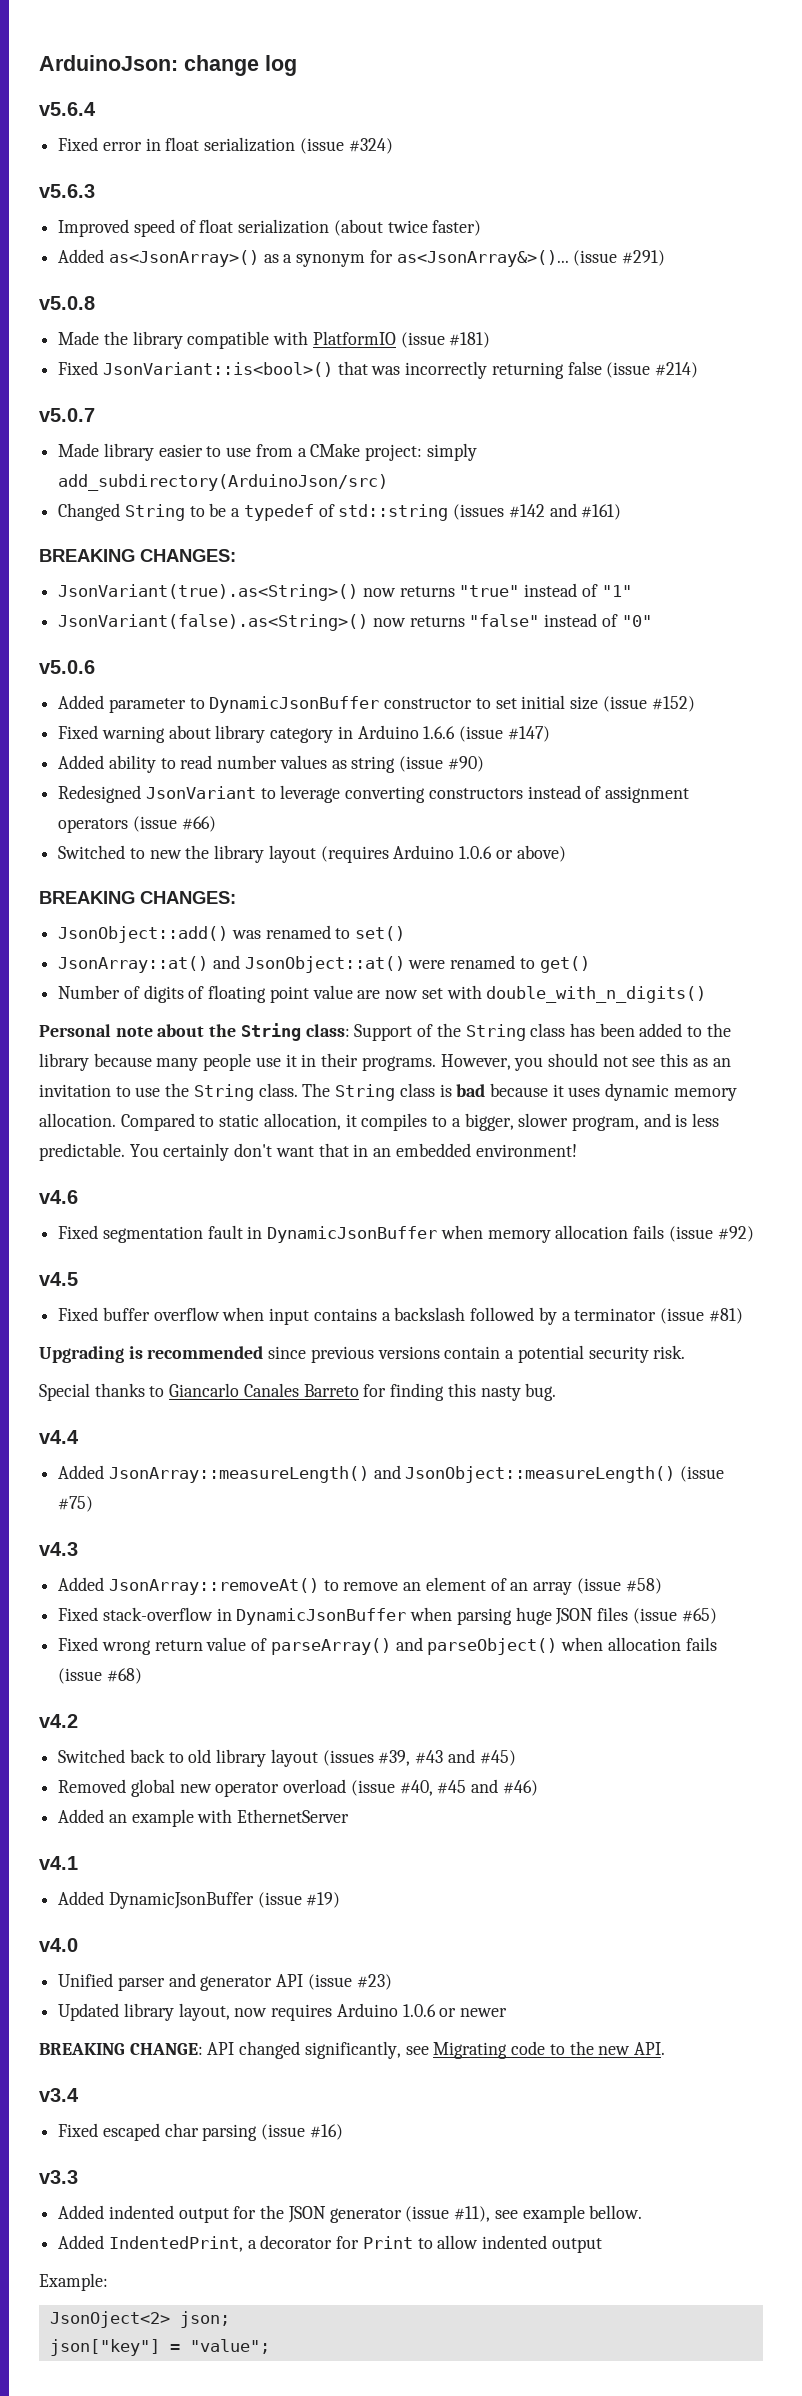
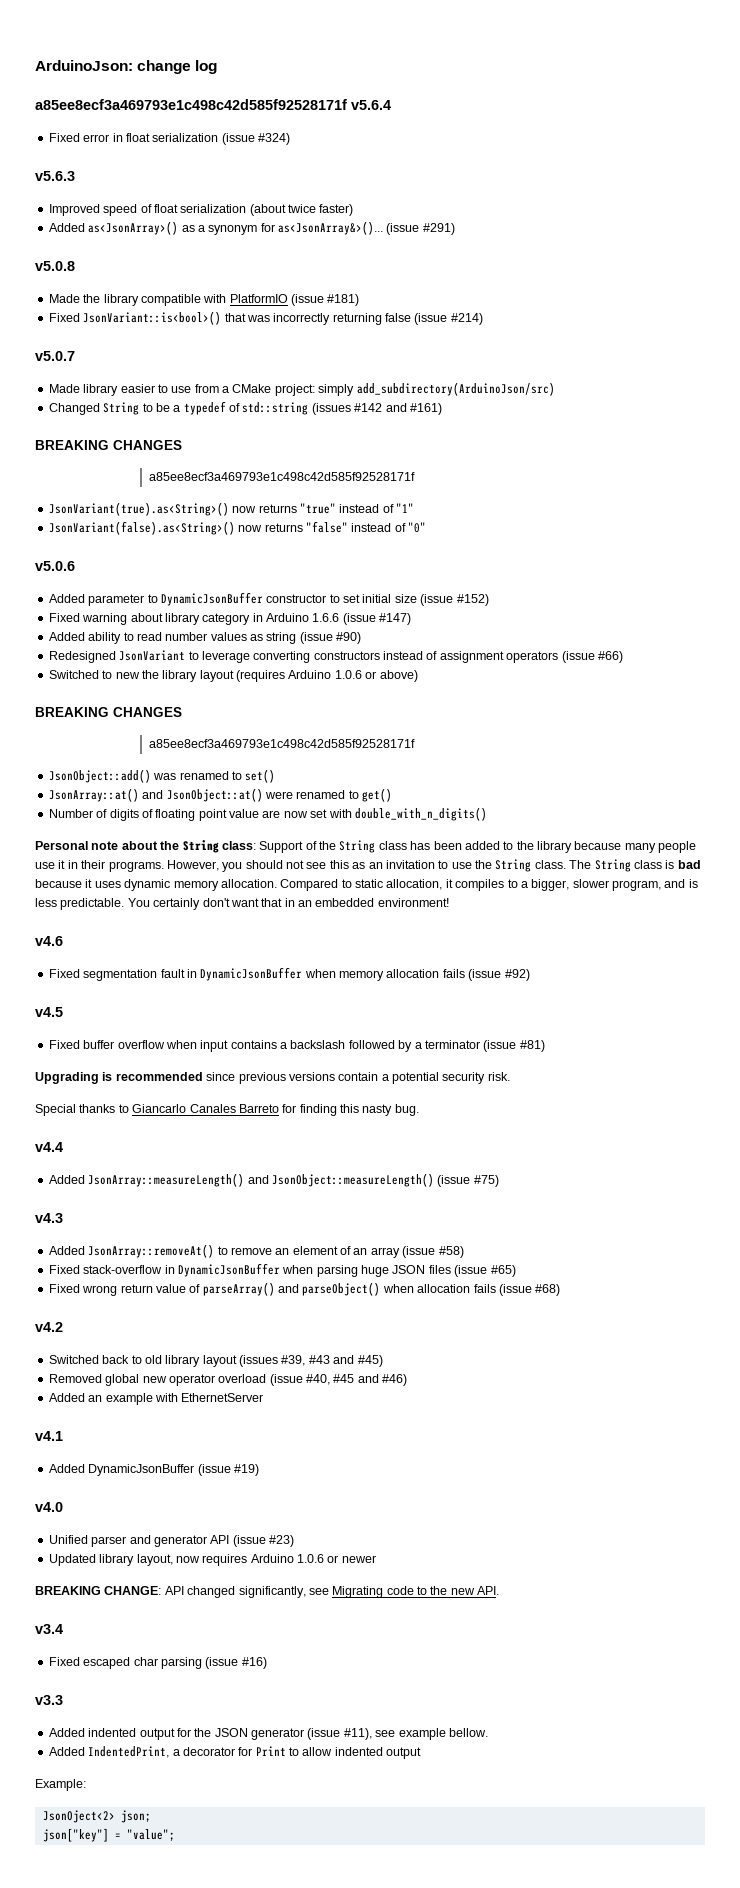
(297, 65) none -> [35,99,347,110] a85ee8ecf3a469793e1c498c42d585f92528171f
[140,549,236,562] CHANGES: -> [113,440,182,450] [148,472,415,481] CHANGES // a85ee8ecf3a469793e1c498c42d585f92528171f
[140,891,236,904] CHANGES: -> [113,707,182,717] [148,739,415,748] CHANGES // a85ee8ecf3a469793e1c498c42d585f92528171f

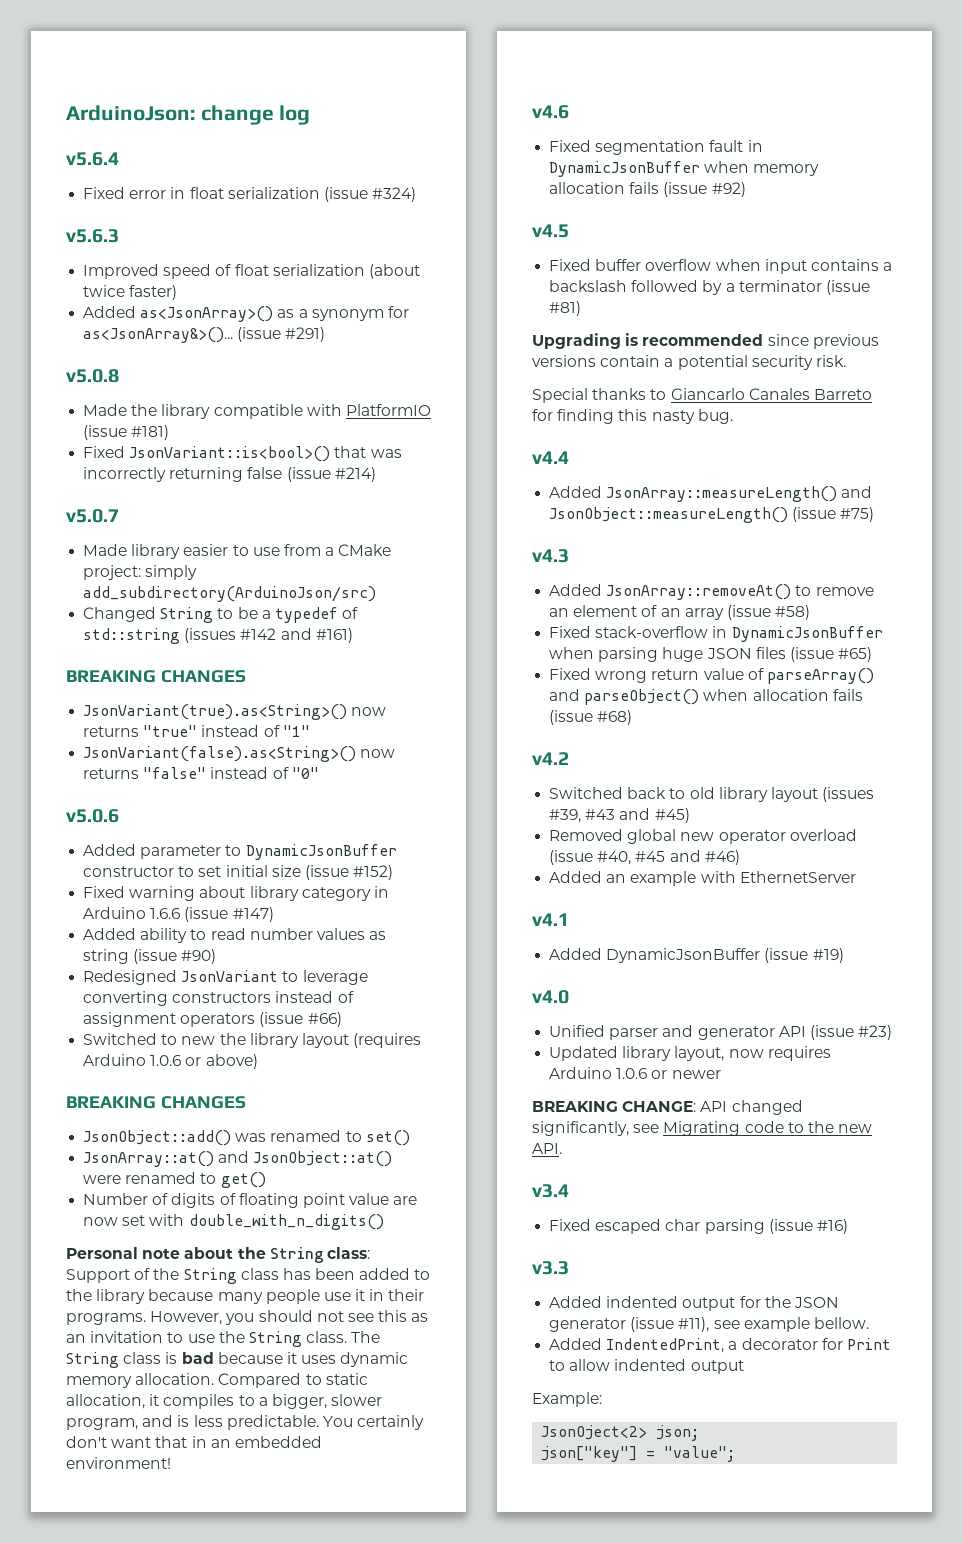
[35,99,347,110] a85ee8ecf3a469793e1c498c42d585f92528171f -> (311, 115) none
[148,472,415,481] // a85ee8ecf3a469793e1c498c42d585f92528171f -> (246, 676) none
[148,739,415,748] // a85ee8ecf3a469793e1c498c42d585f92528171f -> (246, 1102) none

